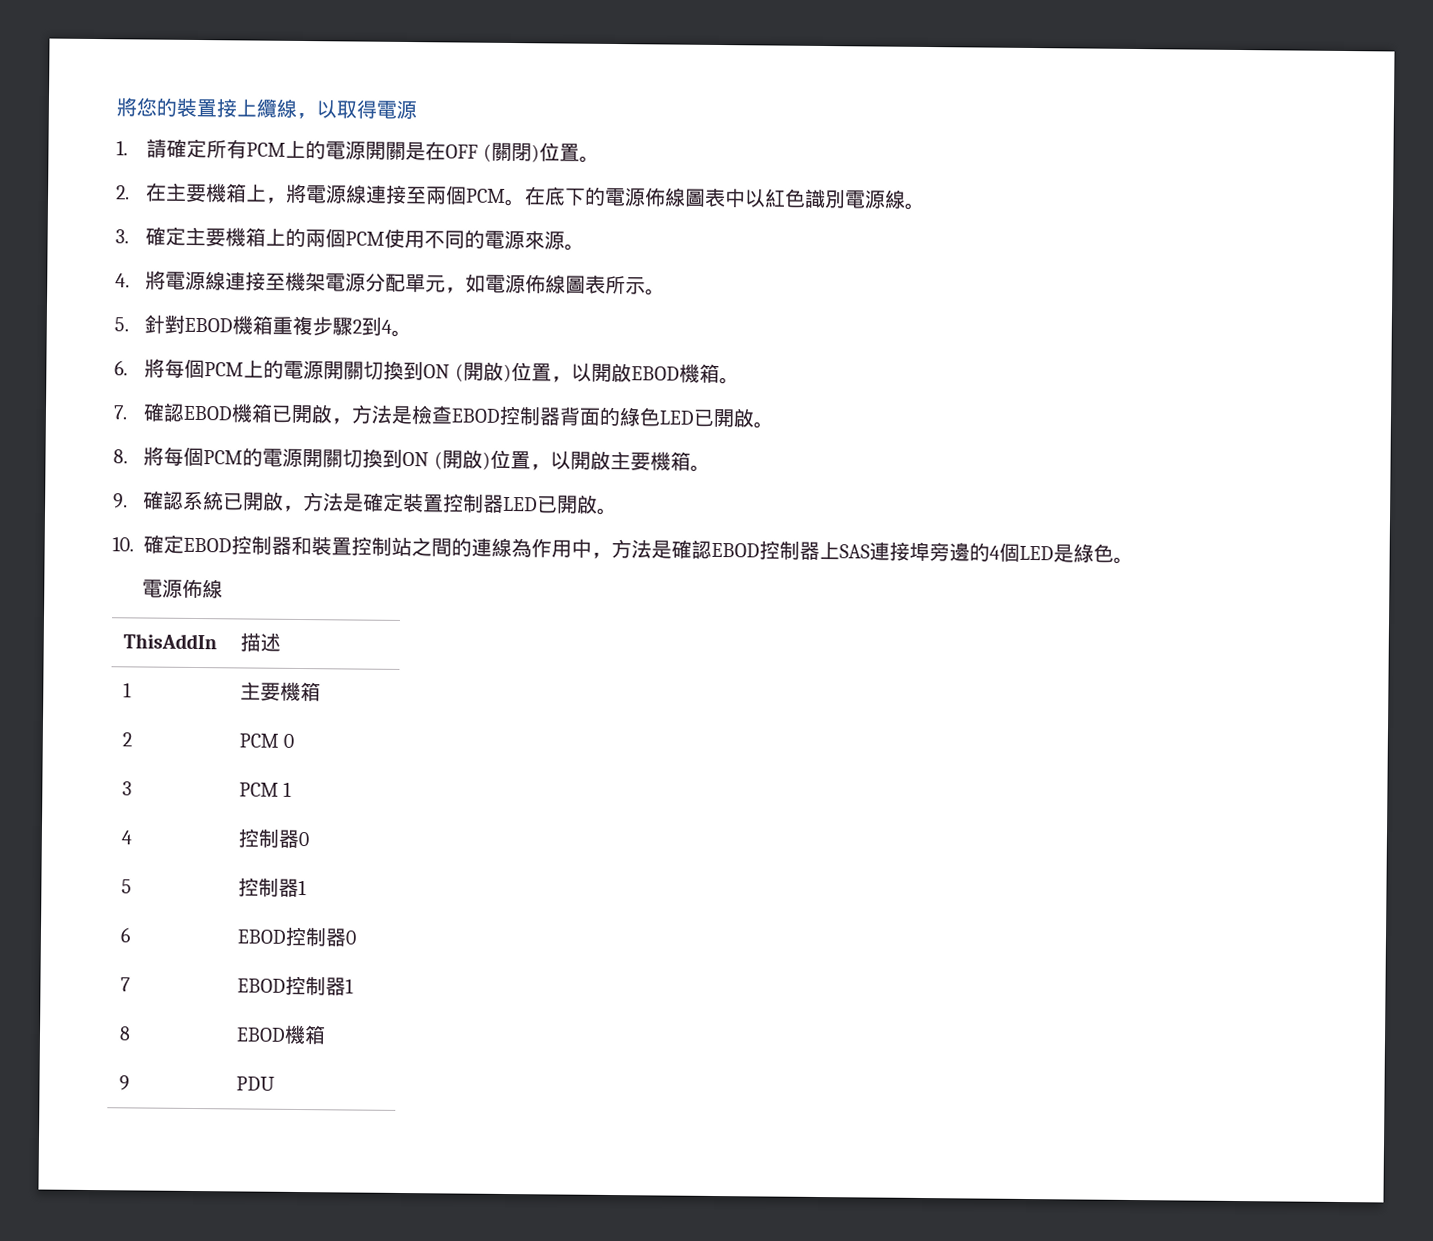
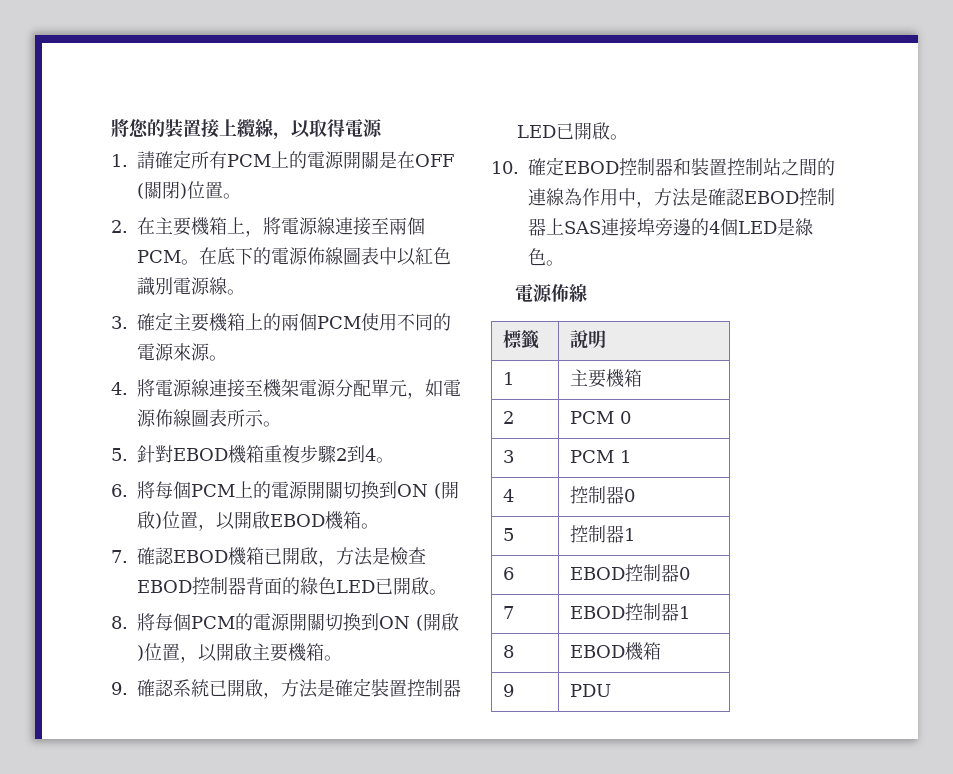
[122,633,217,650] [239,632,281,652] ThisAddIn | 描述 -> [503,330,540,349] [570,329,607,349] 標籤 | 說明

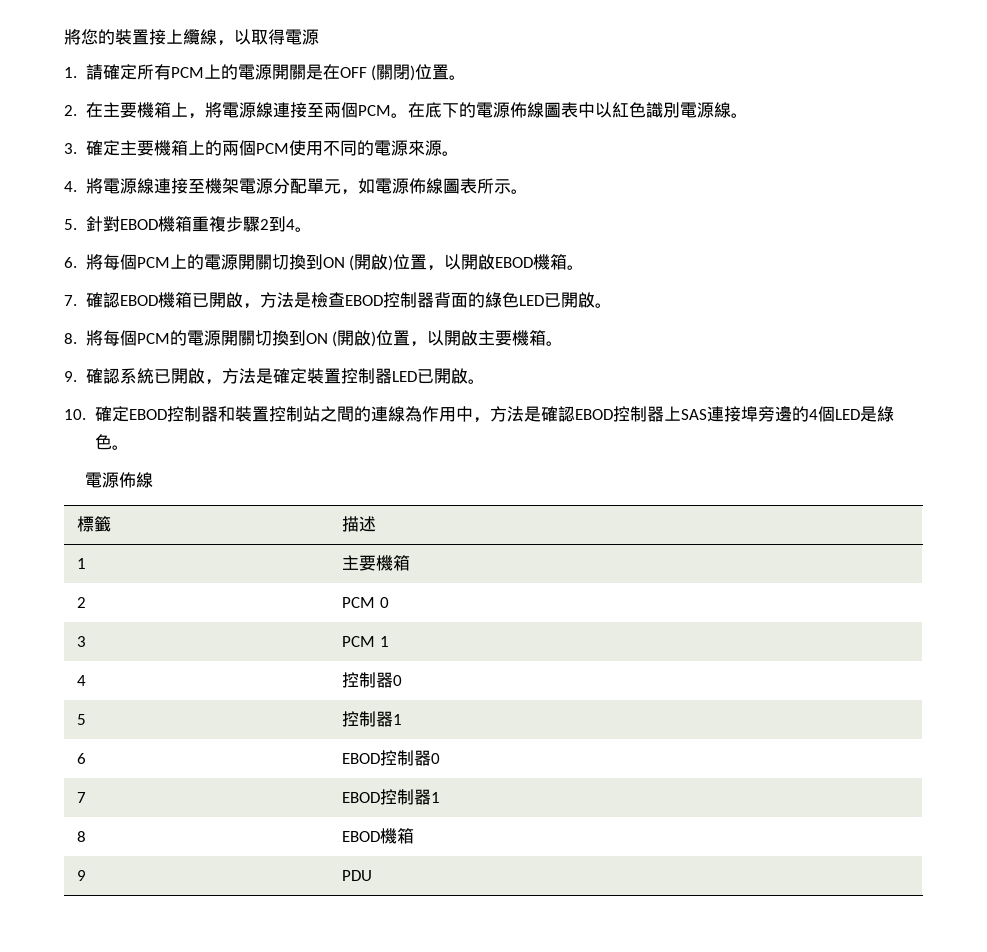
[570,329,607,349] 說明 -> [341,516,376,532] 描述

